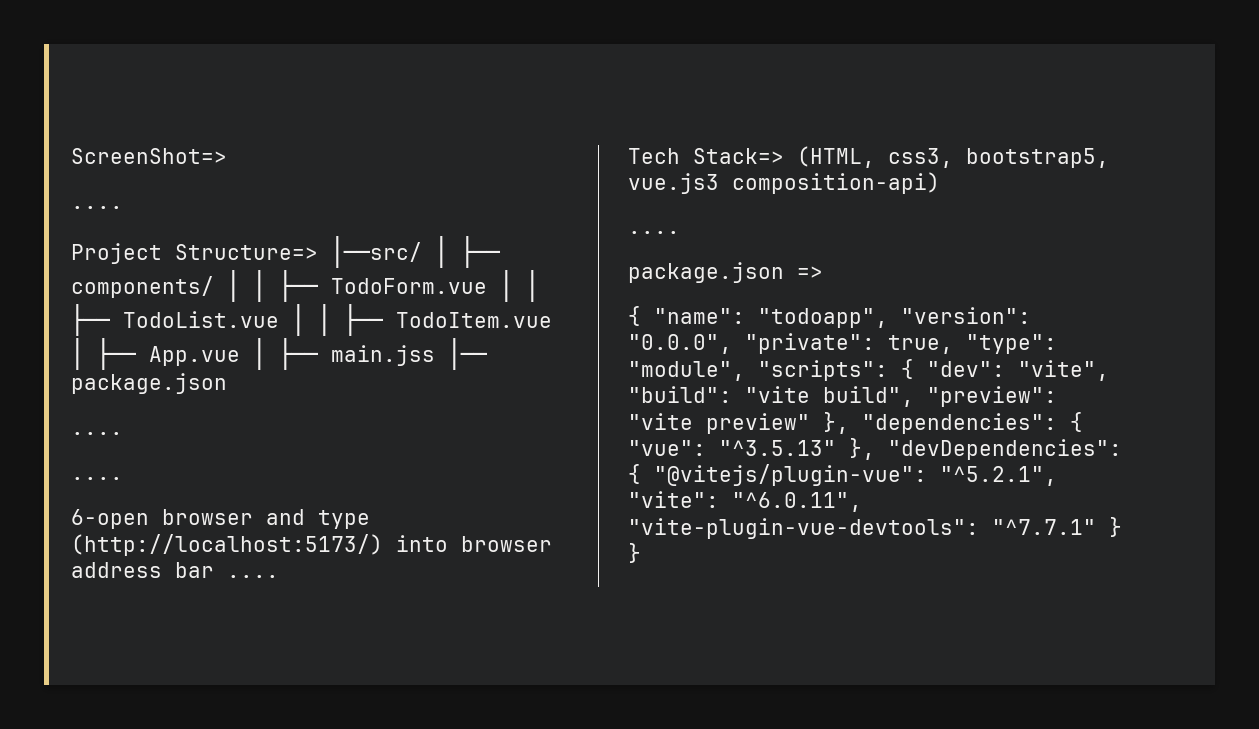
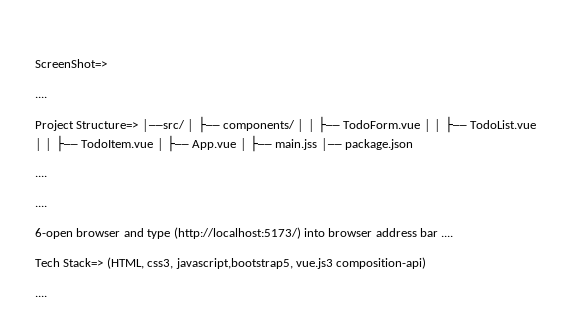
[966,148,1109,168] bootstrap5, -> [175,258,293,269] javascript,bootstrap5,
[628,262,823,283] [628,306,1031,328] [628,333,1057,354] [628,359,1109,381] [628,386,1057,407] [628,412,1083,434] [628,438,1122,460] [628,464,1057,486] [628,491,862,512] [628,517,1122,539] [628,543,641,563] // package.json => // { "name": "todoapp", "version": "0.0.0", "private": true, "type": "module", "scripts": { "dev": "vite", "build": "vite build", "preview": "vite preview" }, "dependencies": { "vue": "^3.5.13" }, "devDependencies": { "@vitejs/plugin-vue": "^5.2.1", "vite": "^6.0.11", "vite-plugin-vue-devtools": "^7.7.1" } } -> (47, 296) none

